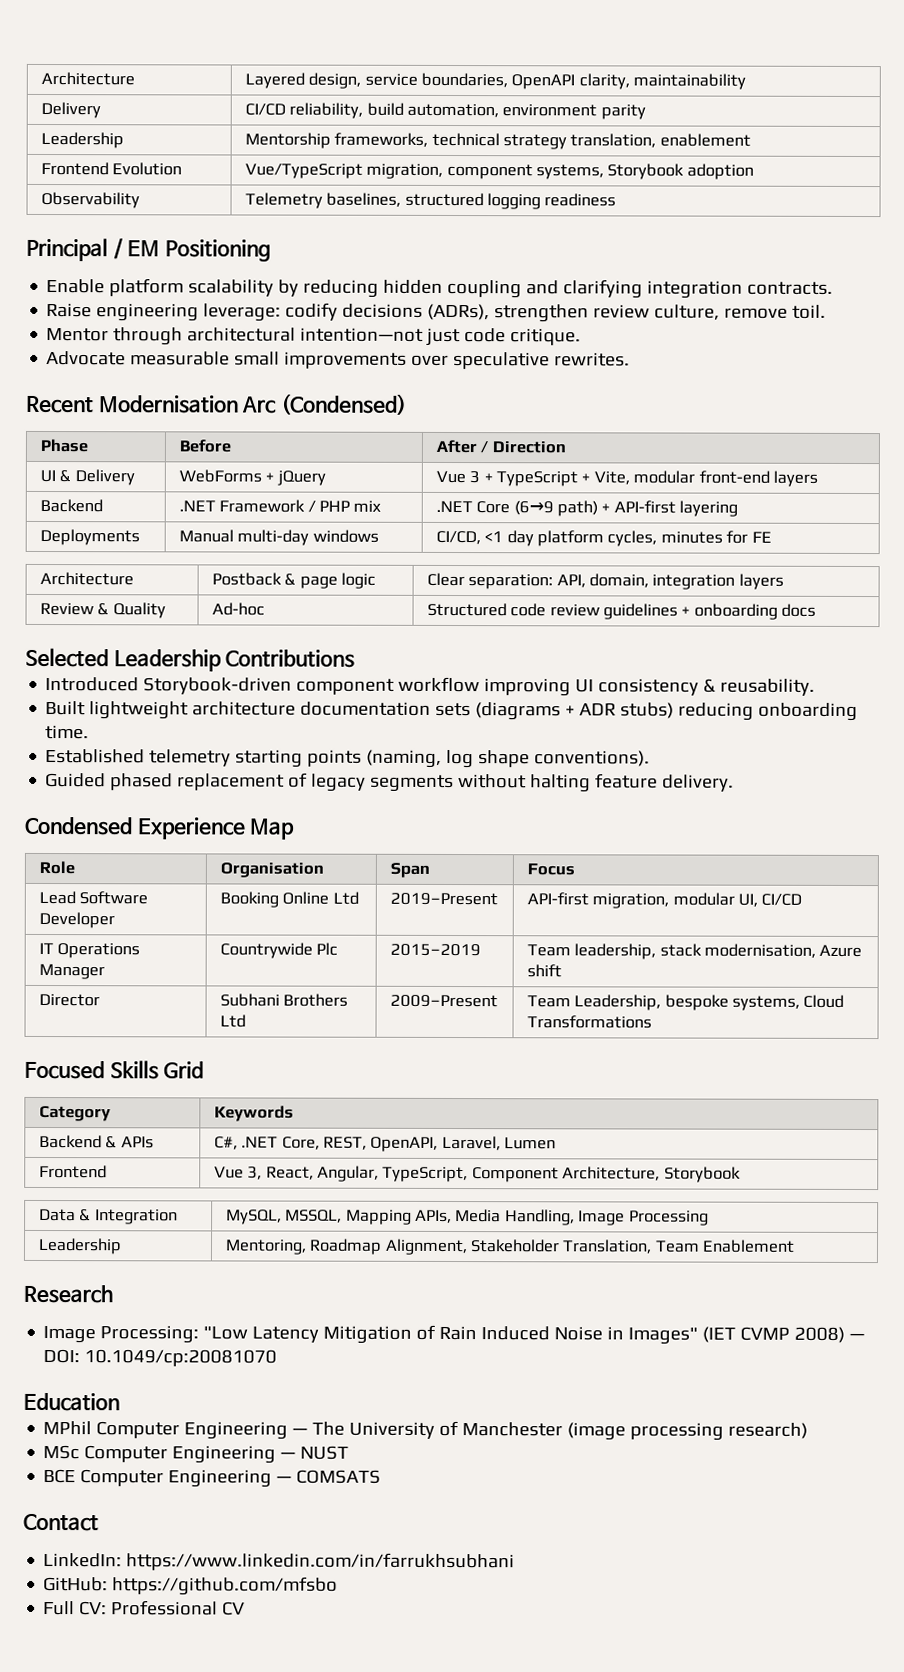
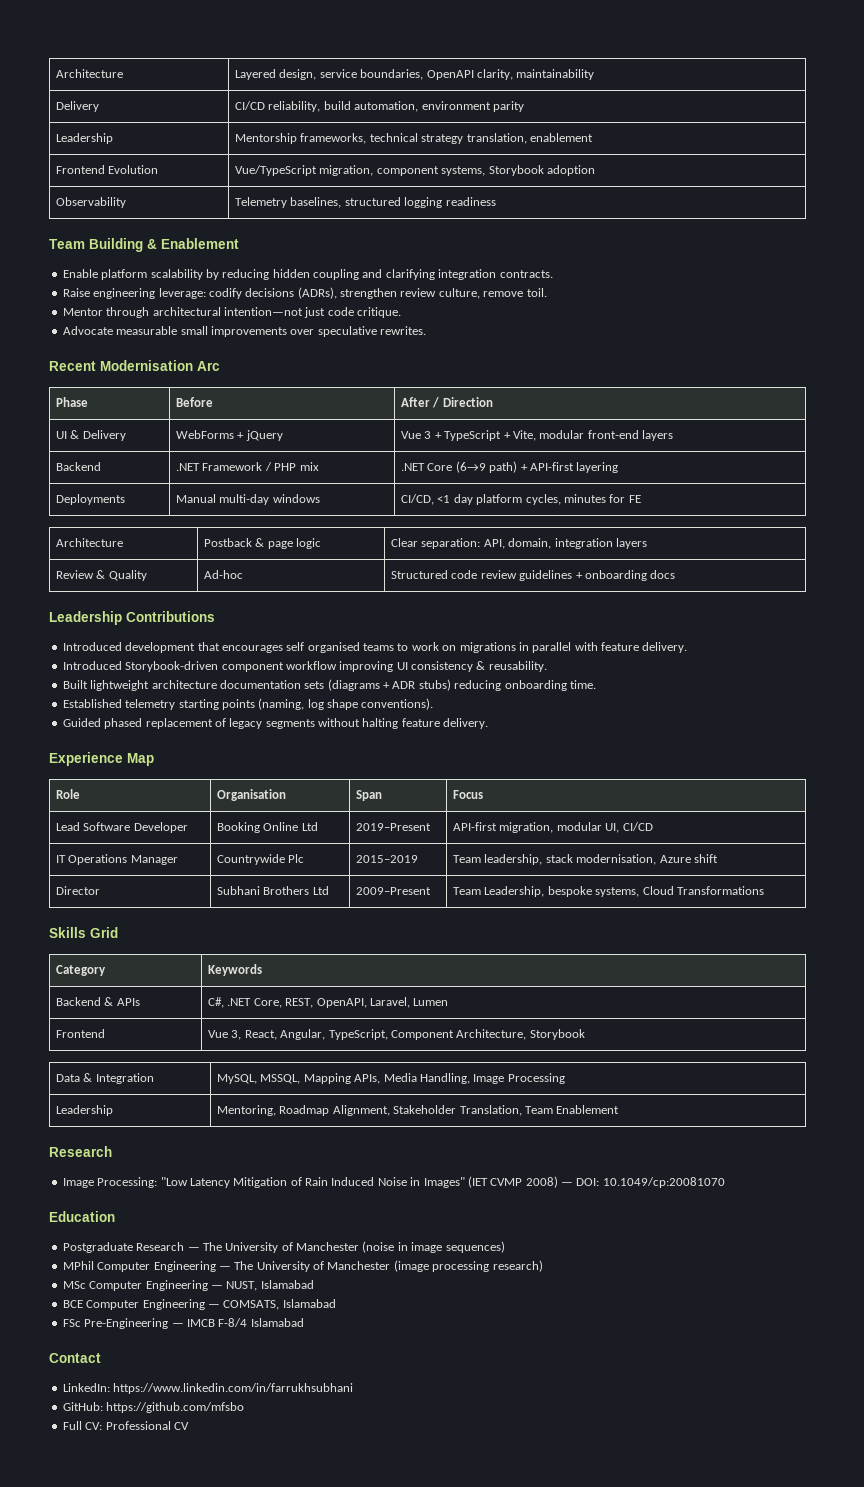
[26,237,272,262] Principal / EM Positioning -> [49,238,239,252] Team Building & Enablement
[280,393,407,415] (Condensed) -> (220, 366) none
[25,647,109,668] Selected -> (676, 574) none
(356, 658) none -> [62,642,688,653] // Introduced development that encourages self organised teams to work on migrations in parallel with feature delivery.
[25,816,133,836] Condensed -> (489, 723) none
[24,1060,105,1080] Focused -> (764, 890) none
(120, 1402) none -> [62,1241,505,1253] // Postgraduate Research — The University of Manchester (noise in image sequences)
[300,1445,350,1460] NUST -> [226,1280,314,1291] NUST, Islamabad
[296,1469,382,1484] COMSATS -> [223,1299,336,1310] [62,1318,304,1329] COMSATS, Islamabad // FSc Pre-Engineering — IMCB F-8/4 Islamabad

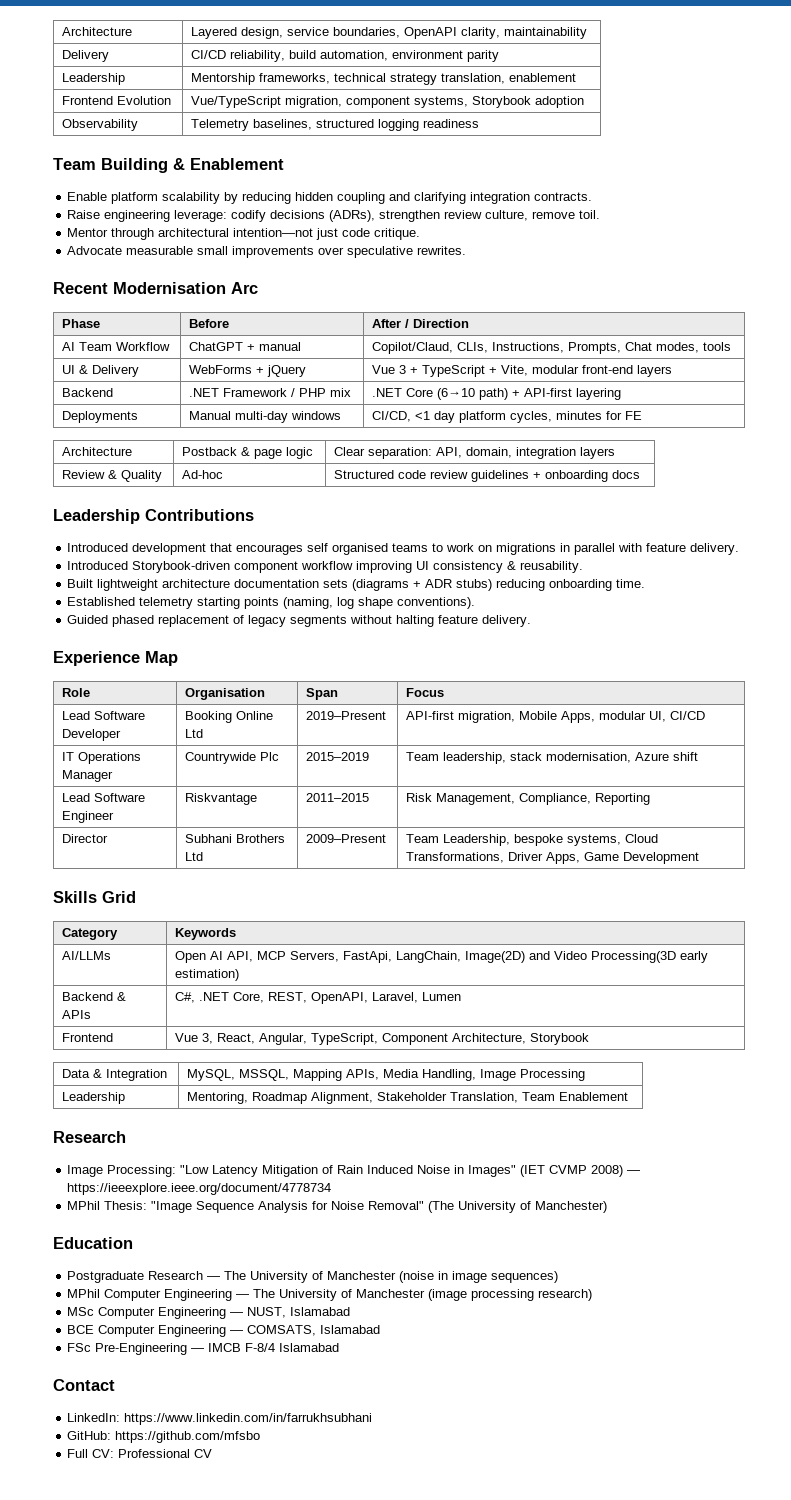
(493, 402) none -> [62,342,171,351] [189,342,302,351] [372,342,732,354] // AI Team Workflow | ChatGPT + manual | Copilot/Claud, CLIs, Instructions, Prompts, Chat modes, tools
[455,461,486,473] (6→9 -> [437,388,476,400] (6→10
(554, 827) none -> [519,711,596,723] Mobile Apps,
(718, 858) none -> [62,793,146,802] [62,811,115,823] [185,793,258,805] [306,793,370,802] [406,793,651,805] // Lead Software Engineer | Riskvantage | 2011–2015 | Risk Management, Compliance, Reporting
[676,886,764,895] Transformations -> [406,852,700,864] Transformations, Driver Apps, Game Development
(263, 970) none -> [62,951,112,960] [175,951,709,963] [175,969,240,981] // AI/LLMs | Open AI API, MCP Servers, FastApi, LangChain, Image(2D) and Video Processing(3D early estimation)
[576,1177,725,1188] DOI: 10.1049/cp:20081070 -> [67,1183,332,1195] [67,1201,608,1213] https://ieeexplore.ieee.org/document/4778734 // MPhil Thesis: "Image Sequence Analysis for Noise Removal" (The University of Manchester)

